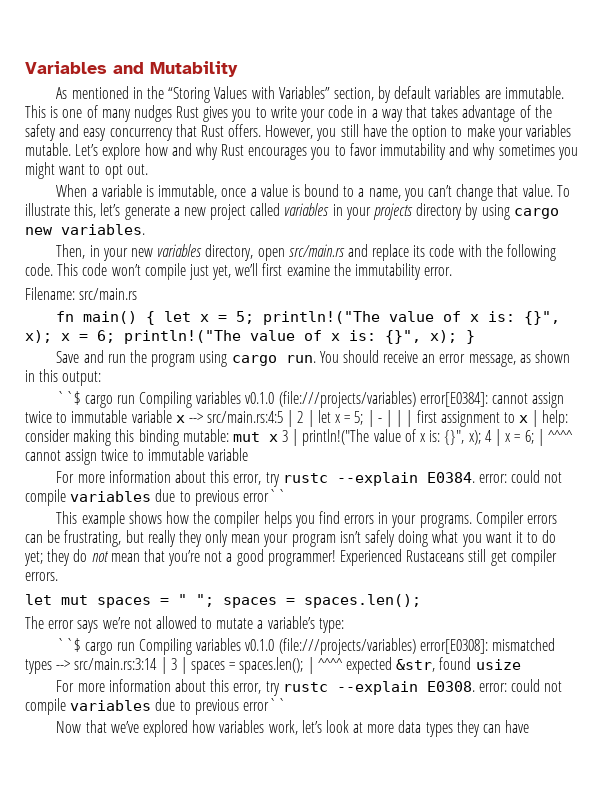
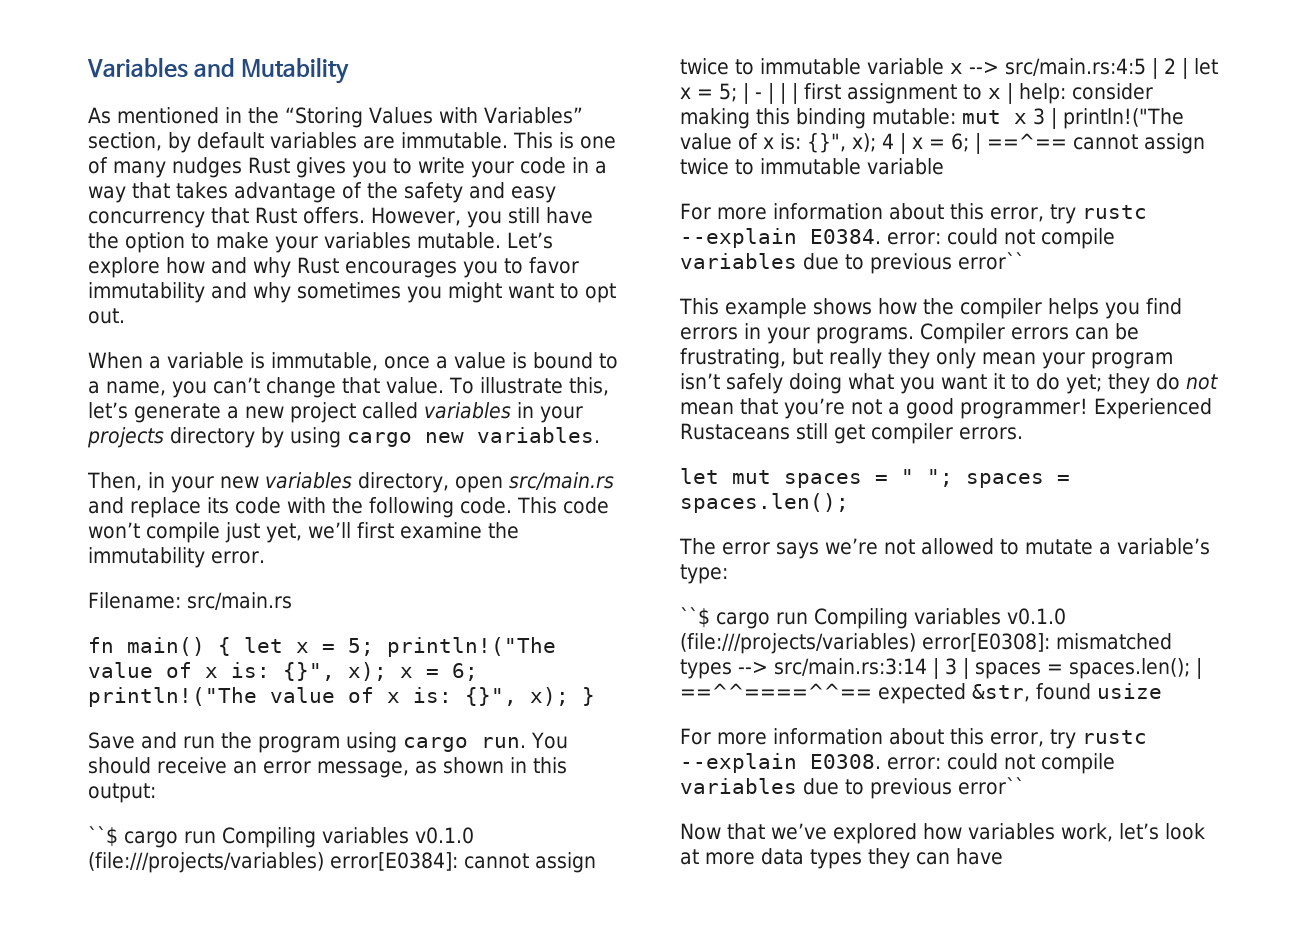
[547,430,573,442] ^^^^ -> [987,133,1067,149] ==^==
[317,658,343,670] ^^^^ -> [680,683,872,699] ==^^====^^==

